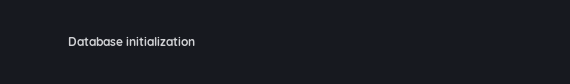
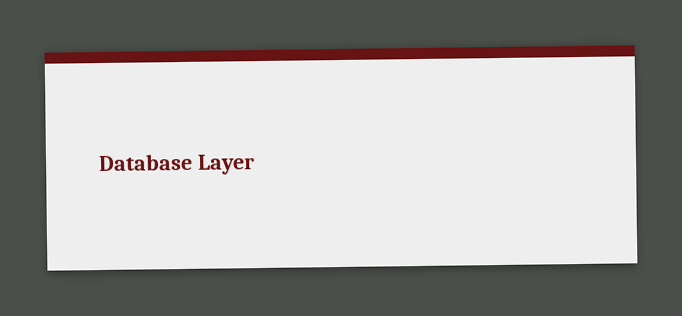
[126,36,196,46] initialization -> [196,154,255,175] Layer

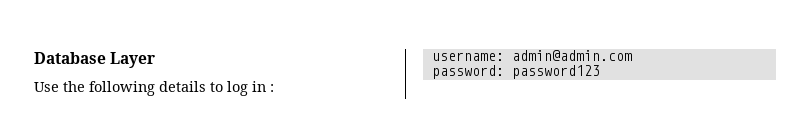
(255, 164) none -> [34,81,274,96] [431,50,632,61] [431,65,600,79] // Use the following details to log in : // username: admin@admin.com // password: password123

